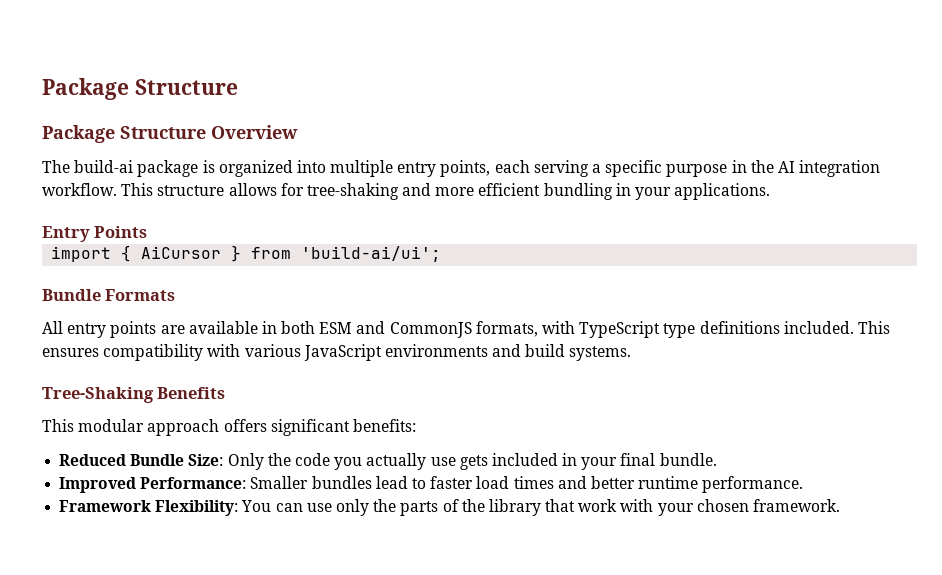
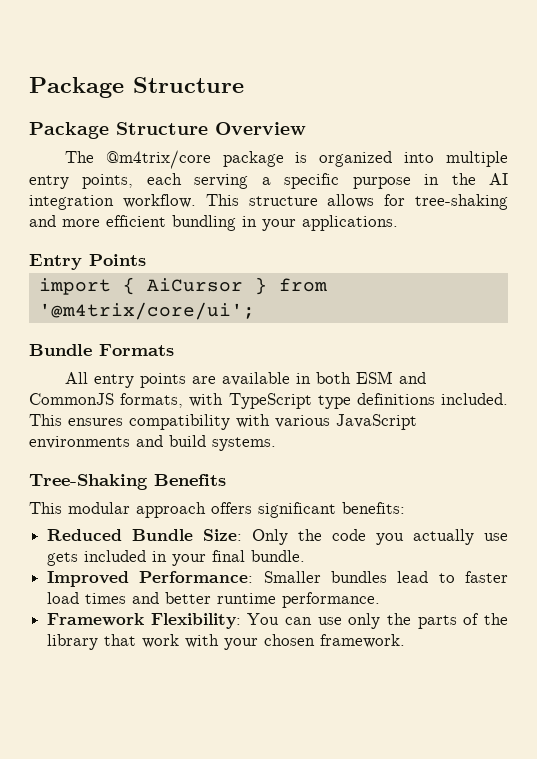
[74,160,134,173] build-ai -> [105,150,211,169] @m4trix/core
[301,246,442,262] 'build-ai/ui'; -> [38,302,255,320] '@m4trix/core/ui';

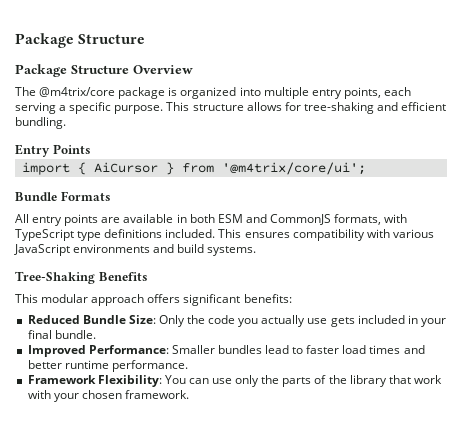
[352,173,509,189] [29,194,196,210] purpose in the AI integration workflow. -> [114,105,164,114] purpose.
[62,215,398,231] more efficient bundling in your applications. -> [401,102,447,111] [15,117,66,129] efficient bundling.

